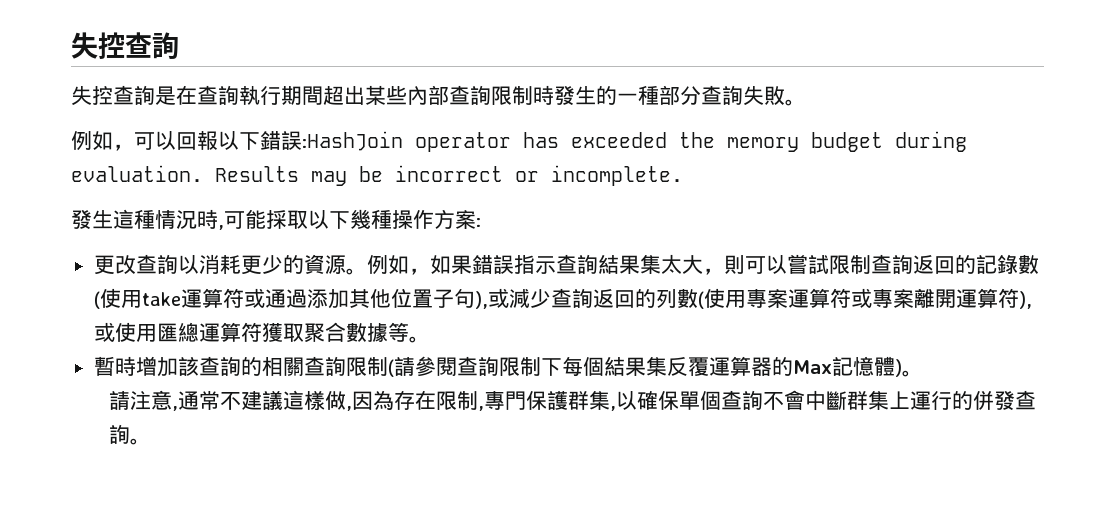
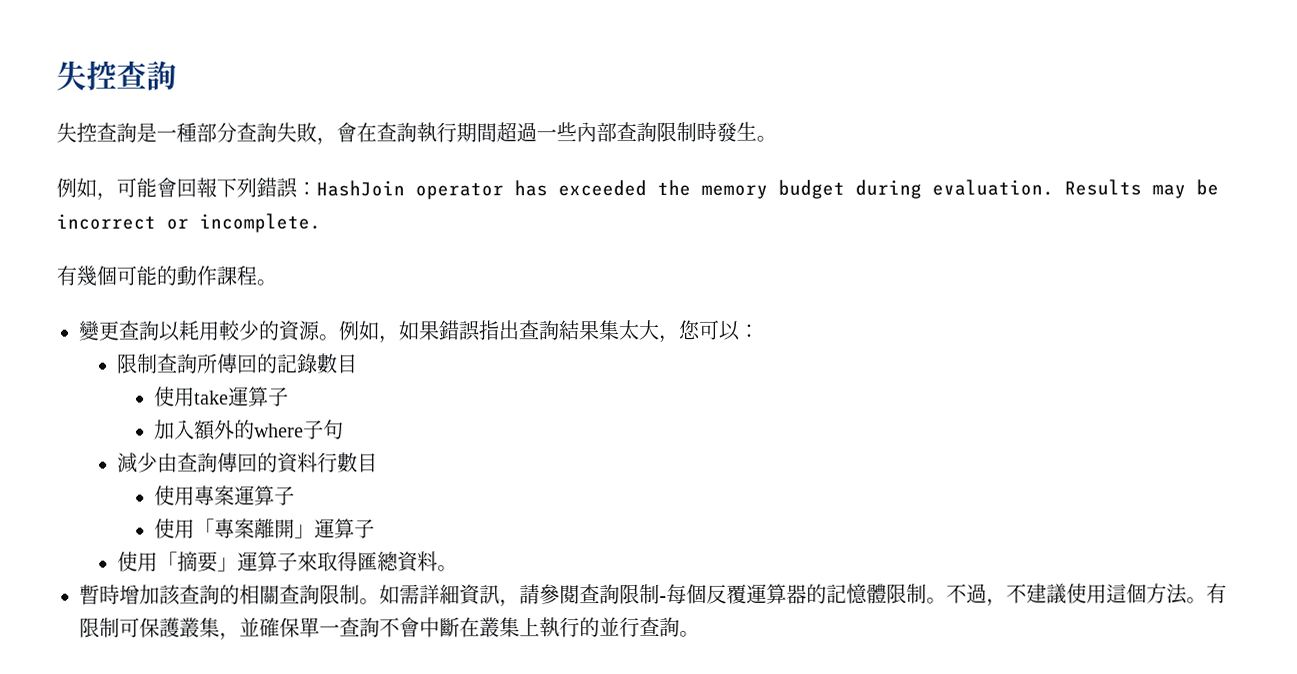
(176, 95) none -> [156,122,357,146] 一種部分查詢失敗，會
[344,85,386,105] 出某 -> [516,122,557,143] 過一
[596,85,785,106] 的一種部分查詢失敗 -> (757, 131) none
[155,131,403,151] 以回報以下錯誤:HashJoin -> [136,177,405,199] 能會回報下列錯誤：HashJoin
[71,209,481,230] [93,254,262,275] 發生這種情況時,可能採取以下幾種操作方案: // 更改查詢以消耗更 -> [56,265,277,286] [78,320,241,342] 有幾個可能的動作課程。 // 變更查詢以耗用較
[534,256,556,274] 示 -> [498,320,520,341] 出
[723,254,829,274] 則可以嘗試 -> [678,319,760,341] 您可以： //
[912,255,934,274] 返 -> [196,353,238,374] 所傳
[93,291,100,309] ( -> [336,354,358,374] 目 //
[222,288,1032,309] [93,322,409,343] 符或通過添加其他位置子句),或減少查詢返回的列數(使用專案運算符或專案離開運算符),或使用匯總運算符獲取聚合數據等 -> [268,387,290,407] [154,419,345,441] [116,452,378,474] [154,485,296,506] [154,518,376,539] [116,551,438,573] 子 // 加入額外的where子句 // 減少由查詢傳回的資料行數目 // 使用專案運算子 // 使用「專案離開」運算子 // 使用「摘要」運算子來取得匯總資料
[387,356,923,377] [108,390,1015,411] (請參閱查詢限制下每個結果集反覆運算器的Max記憶體)。 // 請注意,通常不建議這樣做,因為存在限制,專門保護群集,以確保單個查詢不會中斷群集上運行的併發 -> [359,583,1227,608] [79,617,640,641] 。如需詳細資訊，請參閱查詢限制-每個反覆運算器的記憶體限制。不過，不建議使用這個方法。有限制可保護叢集，並確保單一查詢不會中斷在叢集上執行的並行

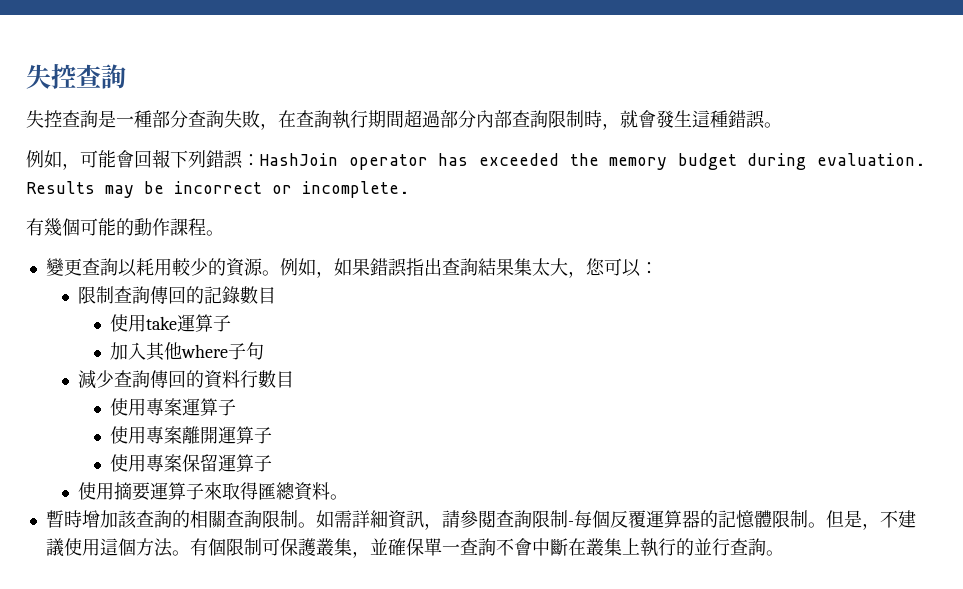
[336,122,357,143] 會 -> (278, 126) none
[536,122,577,142] 一些 -> [440,110,476,128] 部分
[716,121,757,142] 發生 -> [602,110,765,130] ，就會發生這種錯誤
[196,353,218,374] 所 -> (150, 295) none
[194,419,256,441] 額外的 -> [146,342,183,361] 其他
[156,452,178,473] 由 -> (114, 379) none
[194,518,216,537] 「 -> (147, 435) none
[294,518,376,539] [116,551,238,573] 」運算子 // 使用「摘要」 -> [218,426,273,444] [110,454,273,472] [77,482,150,501] 運算子 // 使用專案保留運算子 // 使用摘要
[946,583,987,604] 不過 -> [825,510,862,528] 但是
(1227, 593) none -> [207,538,226,556] 個

